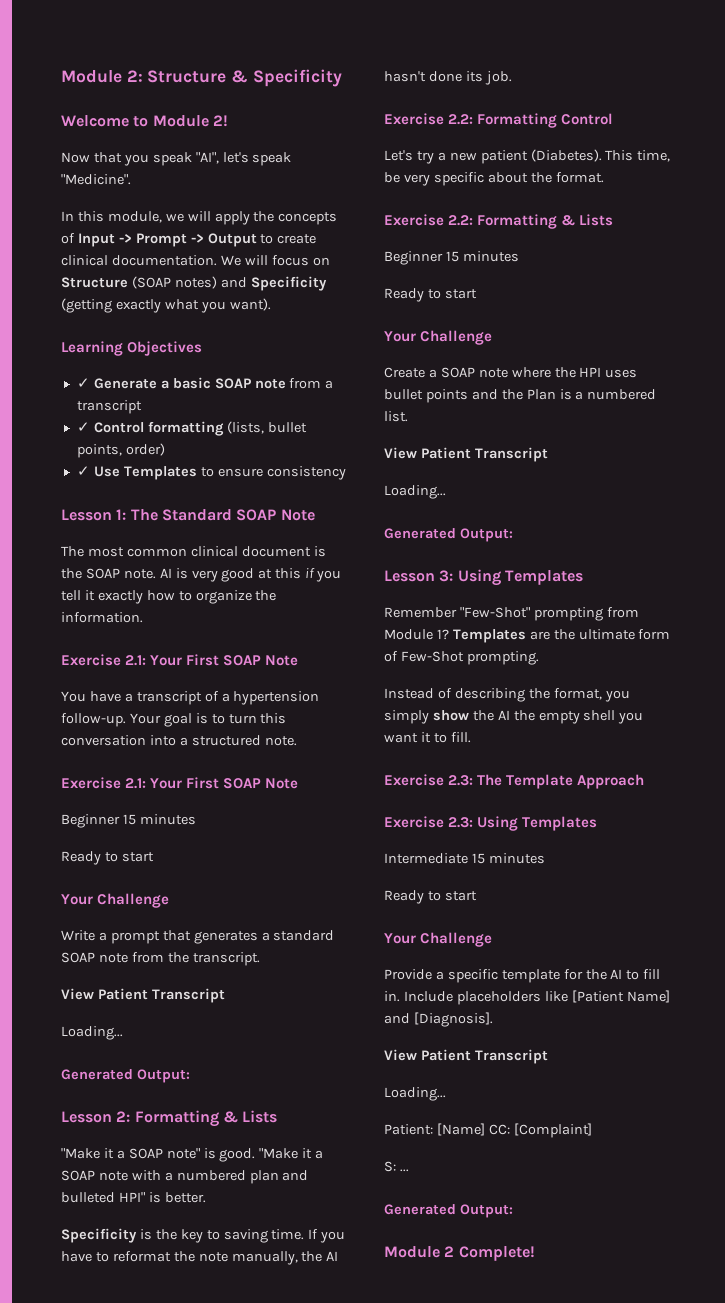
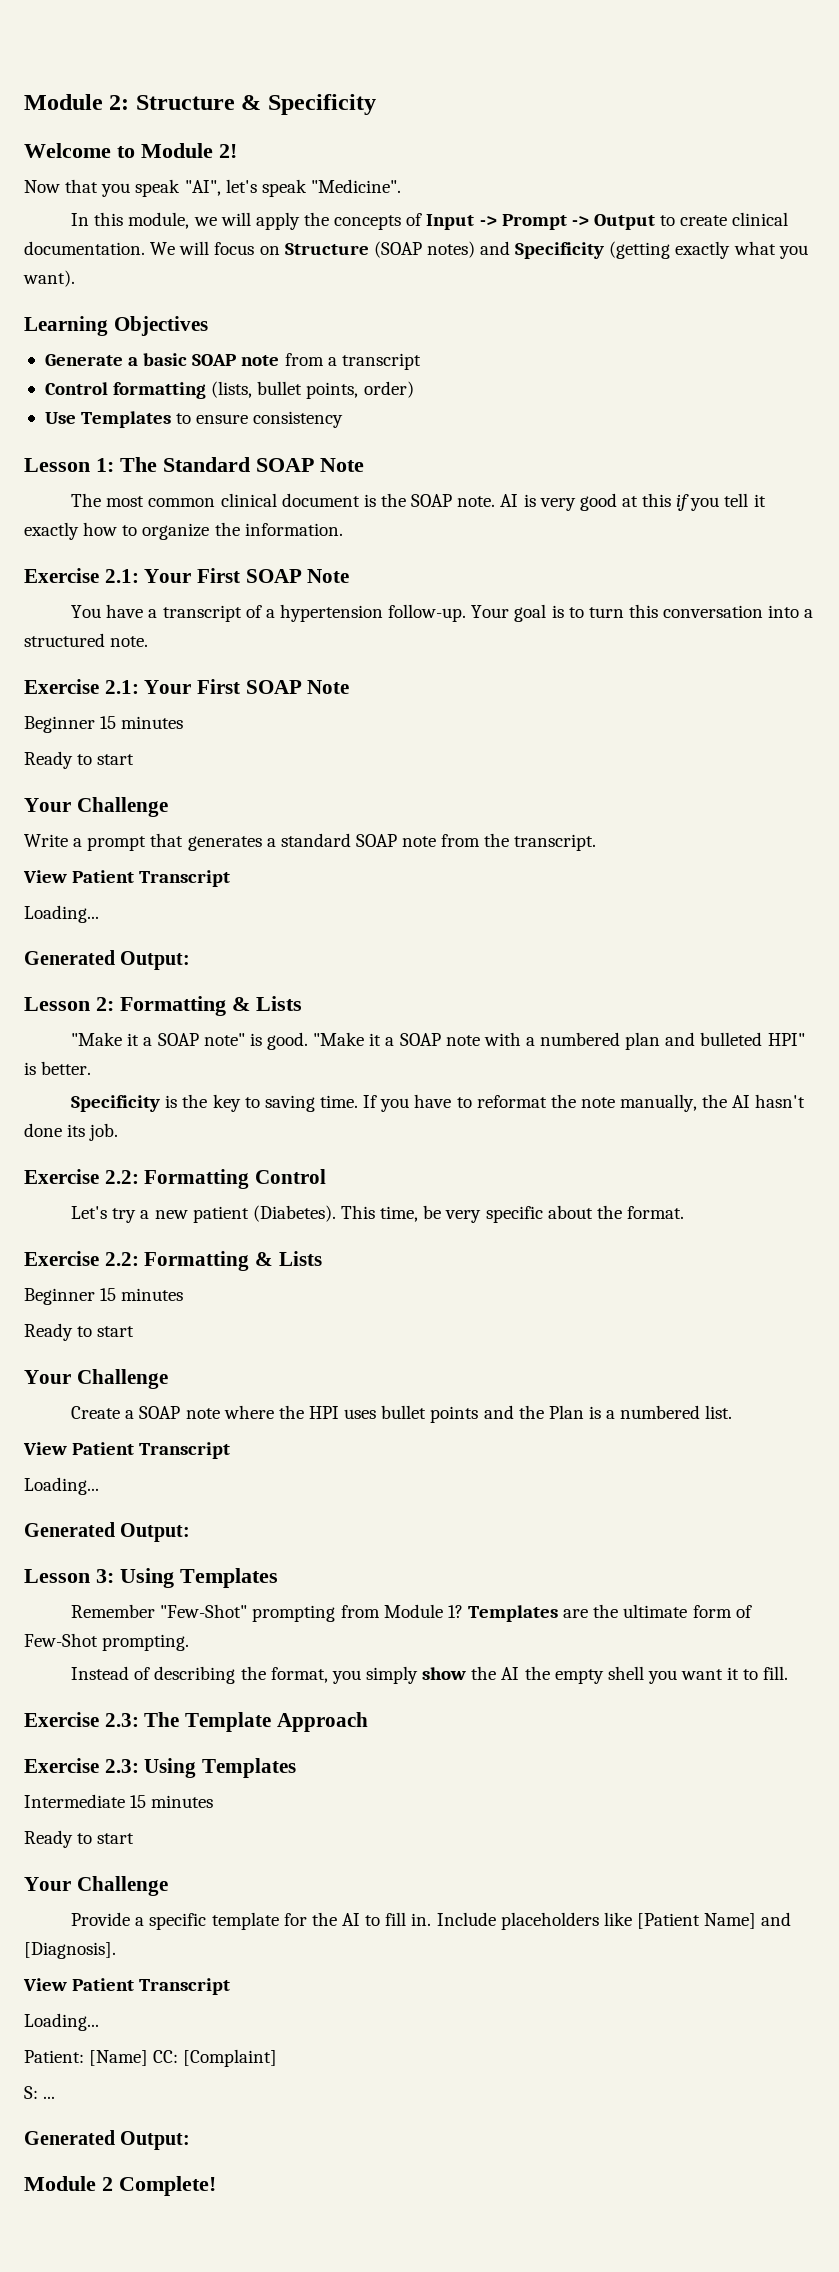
[76,378,90,388] ✓ -> (208, 326) none
[76,422,90,432] ✓ -> (421, 361) none
[76,466,90,476] ✓ -> (414, 389) none

